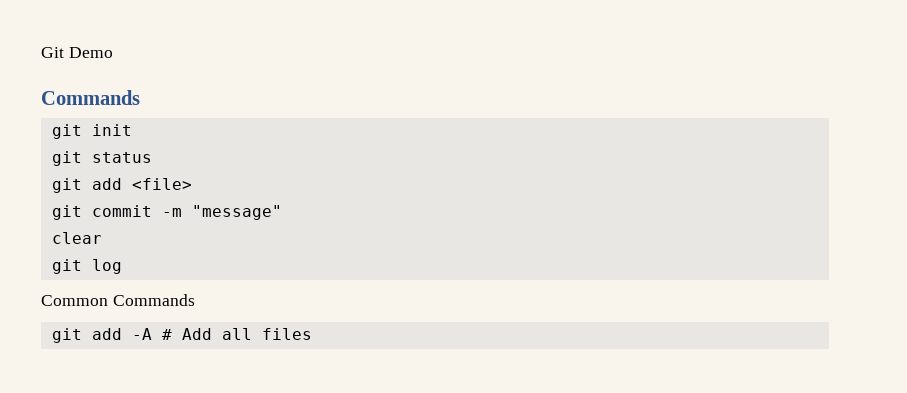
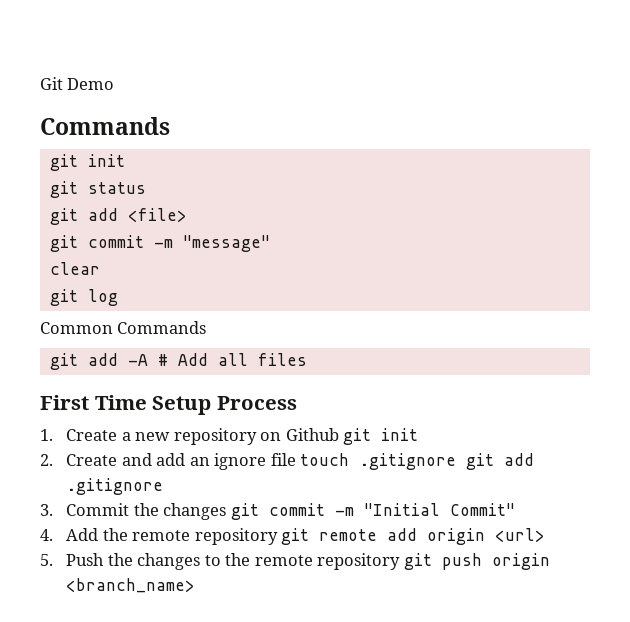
(312, 334) none -> [40,395,297,415] [40,428,419,445] [40,453,535,470] [66,478,164,495] [40,503,515,520] [40,528,546,545] [40,553,550,570] [66,578,196,593] // First Time Setup Process // 1. Create a new repository on Github git init // 2. Create and add an ignore file touch .gitignore git add .gitignore // 3. Commit the changes git commit -m "Initial Commit" // 4. Add the remote repository git remote add origin <url> // 5. Push the changes to the remote repository git push origin <branch_name>

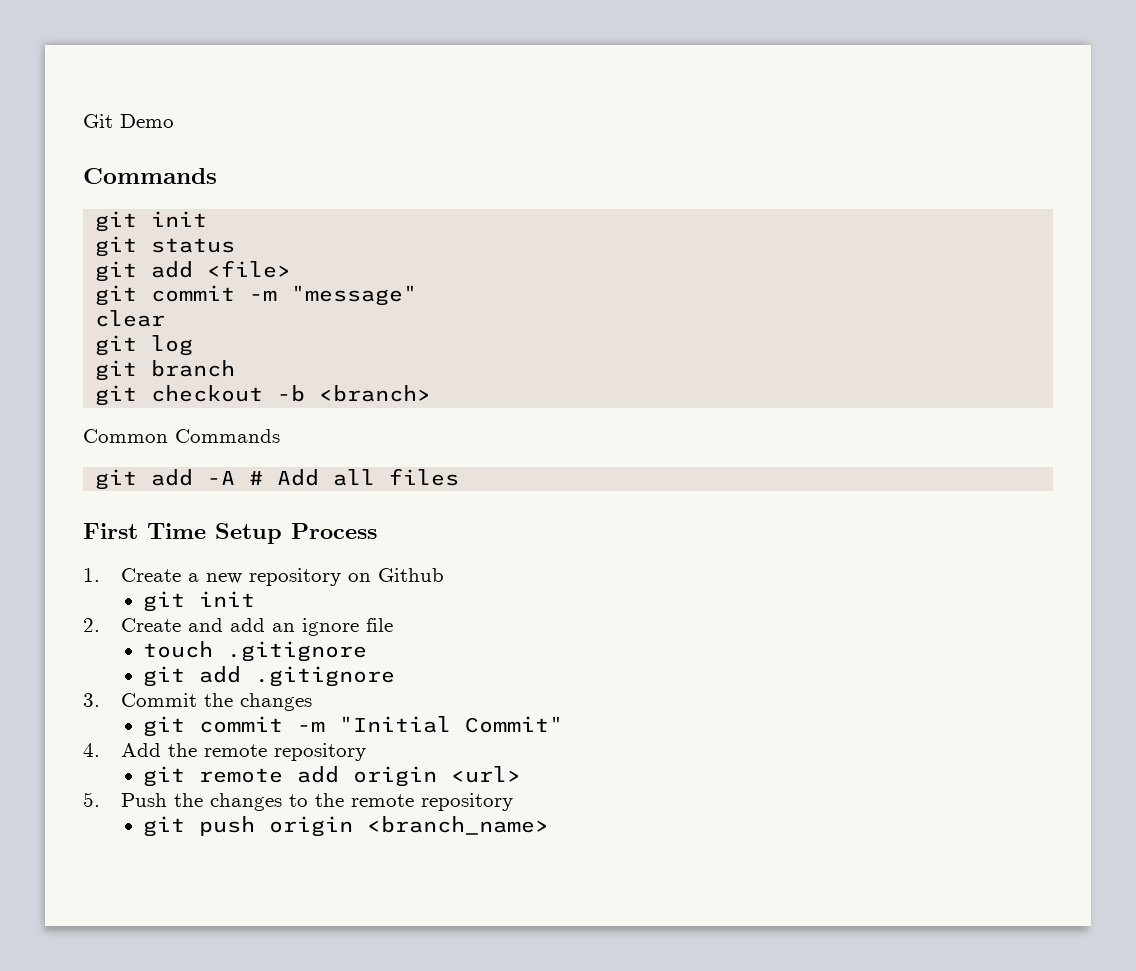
(118, 297) none -> [95,360,236,381] [95,385,432,406] // git branch // git checkout -b <branch>
(339, 434) none -> (444, 575) //
(296, 459) none -> (393, 625) //
(457, 461) none -> (368, 651) //
(227, 511) none -> (312, 702) //
(278, 536) none -> (366, 752) //
(401, 561) none -> (513, 802) //

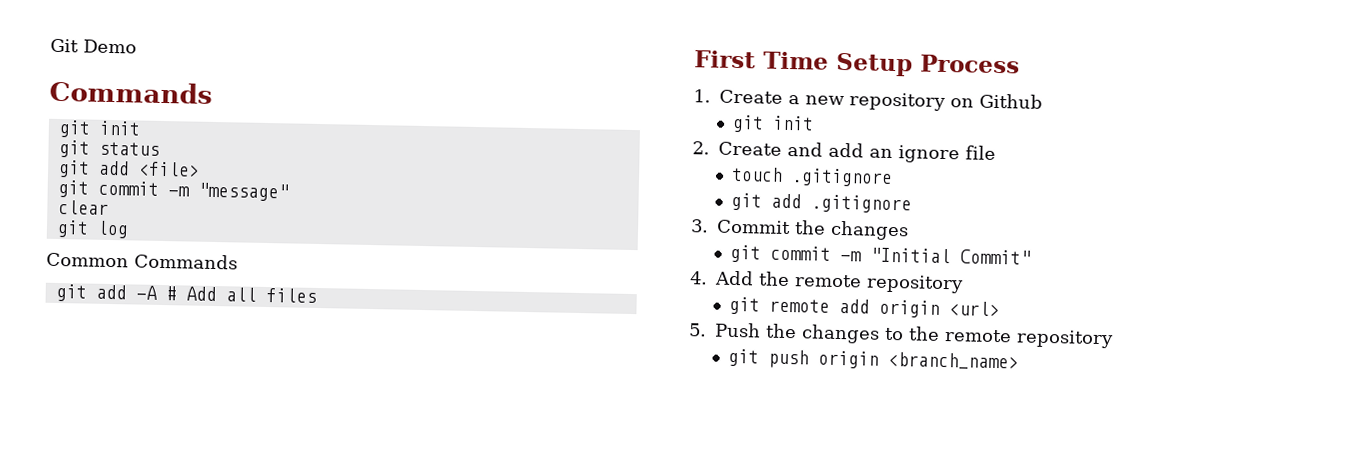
[95,360,236,381] [95,385,432,406] // git branch // git checkout -b <branch> -> (129, 229) none

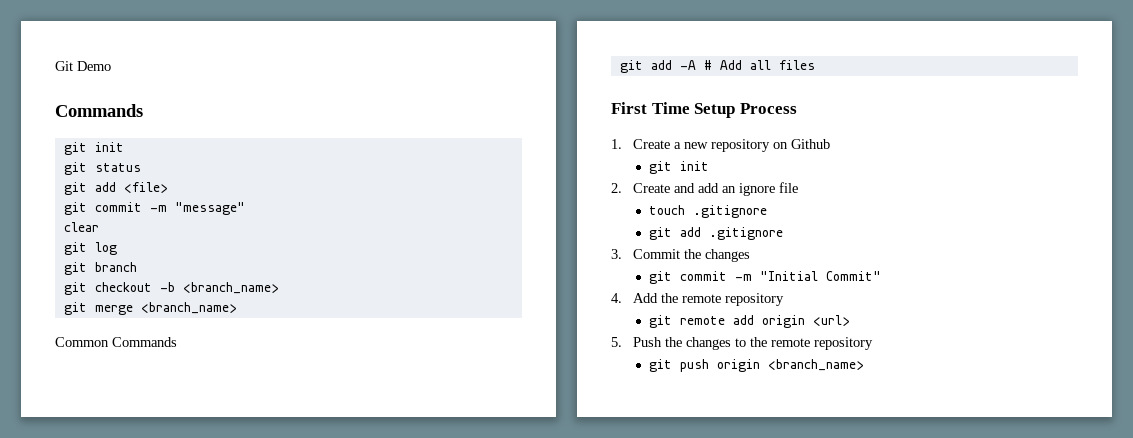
(129, 229) none -> [63,262,137,275] [63,282,279,295] [63,302,237,315] // git branch // git checkout -b <branch_name> // git merge <branch_name>

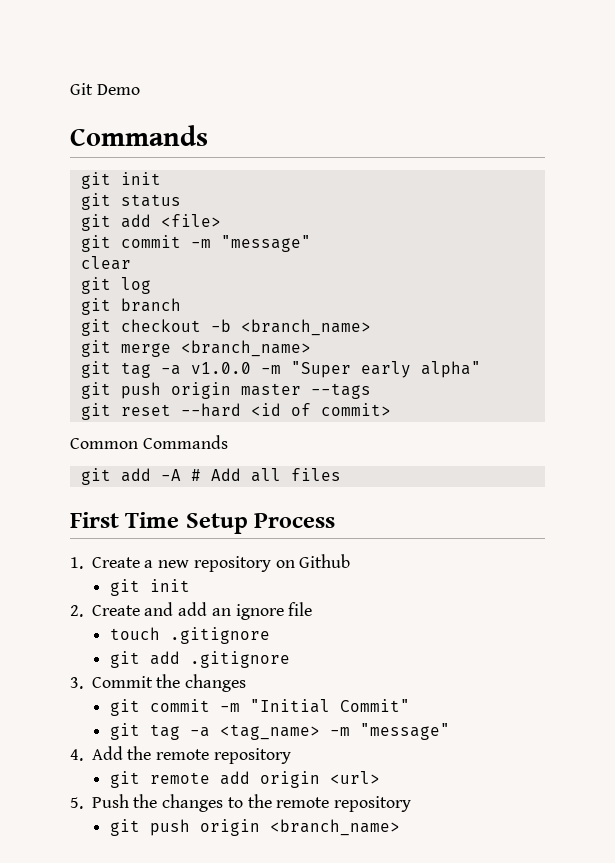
(237, 308) none -> [80,361,481,378] [80,382,371,399] [80,403,391,420] // git tag -a v1.0.0 -m "Super early alpha" // git push origin master --tags // git reset --hard <id of commit>
(882, 276) none -> [110,723,451,740] // git tag -a <tag_name> -m "message"

